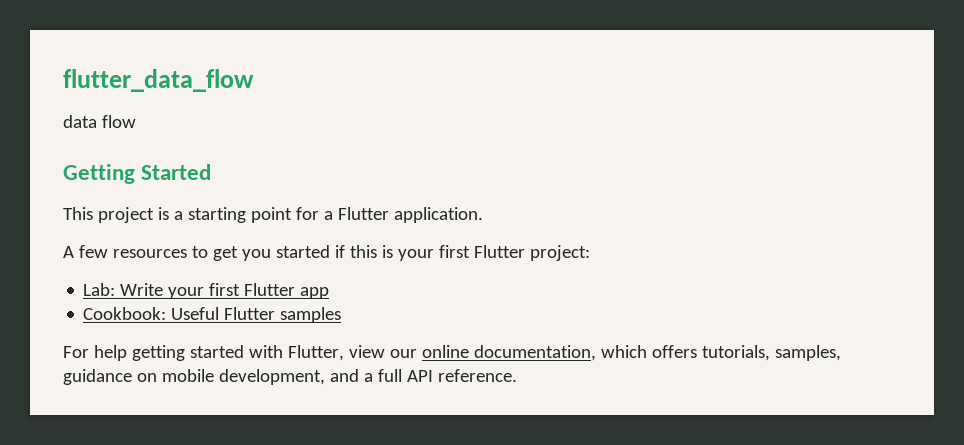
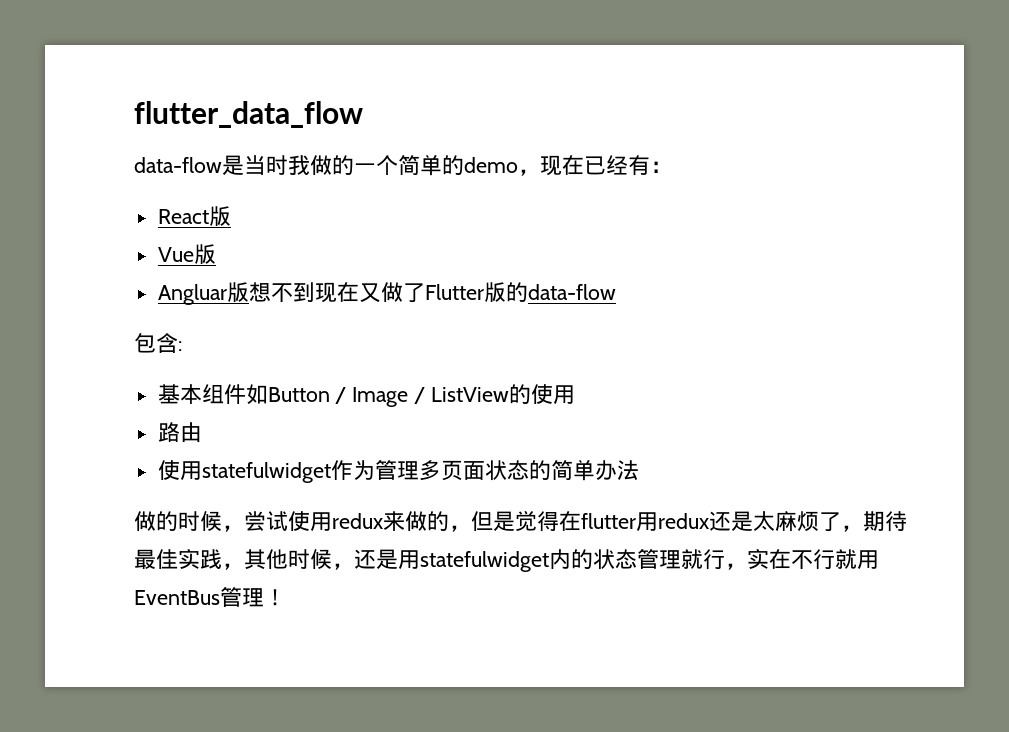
[63,115,136,128] [63,164,212,184] [63,207,483,223] [63,245,590,261] [83,283,330,299] [83,307,342,323] [63,345,841,361] [63,369,517,385] data flow // Getting Started // This project is a starting point for a Flutter application. // A few resources to get you started if this is your first Flutter project: // Lab: Write your first Flutter app // Cookbook: Useful Flutter samples // For help getting started with Flutter, view our online documentation, which offers tutorials, samples, guidance on mobile development, and a full API reference. -> [134,155,672,176] [157,206,231,226] [157,244,216,264] [157,282,616,305] [134,333,182,353] [157,384,575,407] [157,422,202,443] [157,460,639,483] [134,511,907,532] [134,549,879,572] [134,587,286,607] data-flow是当时我做的一个简单的demo，现在已经有： // React版 // Vue版 // Angluar版想不到现在又做了Flutter版的data-flow // 包含: // 基本组件如Button / Image / ListView的使用 // 路由 // 使用statefulwidget作为管理多页面状态的简单办法 // 做的时候，尝试使用redux来做的，但是觉得在flutter用redux还是太麻烦了，期待最佳实践，其他时候，还是用statefulwidget内的状态管理就行，实在不行就用EventBus管理！

